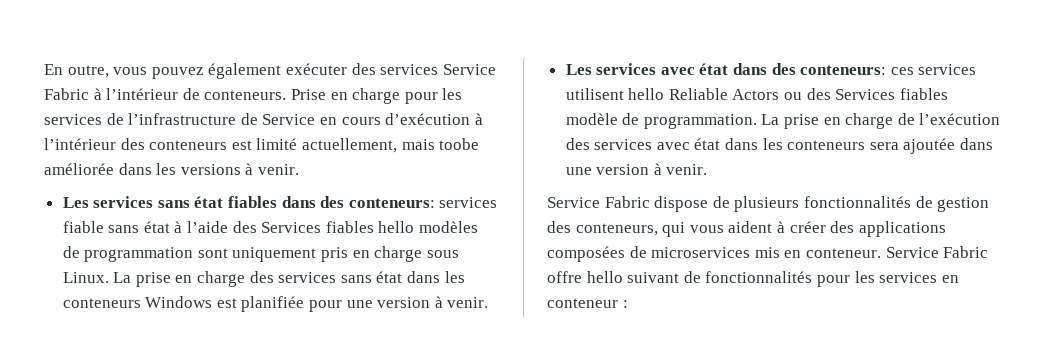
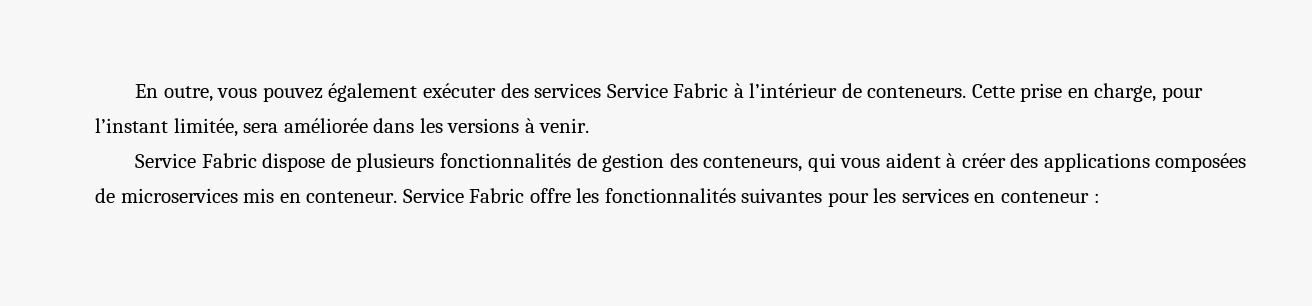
[290,88,463,104] [44,113,483,125] [44,138,480,153] Prise en charge pour les services de l’infrastructure de Service en cours d’exécution à l’intérieur des conteneurs est limité actuellement, mais toobe -> [971,83,1203,102] [95,118,279,137] Cette prise en charge, pour l’instant limitée, sera
[62,196,498,208] [62,221,479,233] [62,246,459,262] [62,271,465,287] [62,296,489,312] [565,63,977,75] [565,88,948,100] [565,113,1001,129] [565,138,994,154] [565,163,708,175] // Les services sans état fiables dans des conteneurs: services fiable sans état à l’aide des Services fiables hello modèles de programmation sont uniquement pris en charge sous Linux. La prise en charge des services sans état dans les conteneurs Windows est planifiée pour une version à venir. // Les services avec état dans des conteneurs: ces services utilisent hello Reliable Actors ou des Services fiables modèle de programmation. La prise en charge de l’exécution des services avec état dans les conteneurs sera ajoutée dans une version à venir. -> (590, 125) none
[586,271,813,283] hello suivant de fonctionnalités -> [576,188,823,203] les fonctionnalités suivantes

